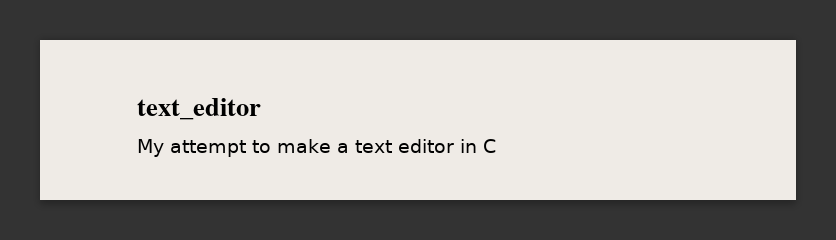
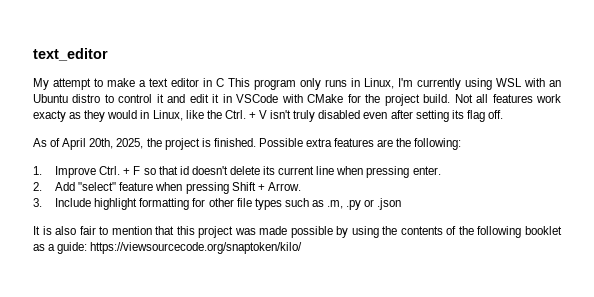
(496, 146) none -> [228,78,561,90] [33,94,561,106] [33,110,503,122] [33,138,462,150] [33,166,441,178] [33,182,301,194] [33,198,402,210] [33,226,562,238] [33,242,303,254] This program only runs in Linux, I'm currently using WSL with an Ubuntu distro to control it and edit it in VSCode with CMake for the project build. Not all features work exacty as they would in Linux, like the Ctrl. + V isn't truly disabled even after setting its flag off. // As of April 20th, 2025, the project is finished. Possible extra features are the following: // 1. Improve Ctrl. + F so that id doesn't delete its current line when pressing enter. // 2. Add "select" feature when pressing Shift + Arrow. // 3. Include highlight formatting for other file types such as .m, .py or .json // It is also fair to mention that this project was made possible by using the contents of the following booklet as a guide: https://viewsourcecode.org/snaptoken/kilo/

